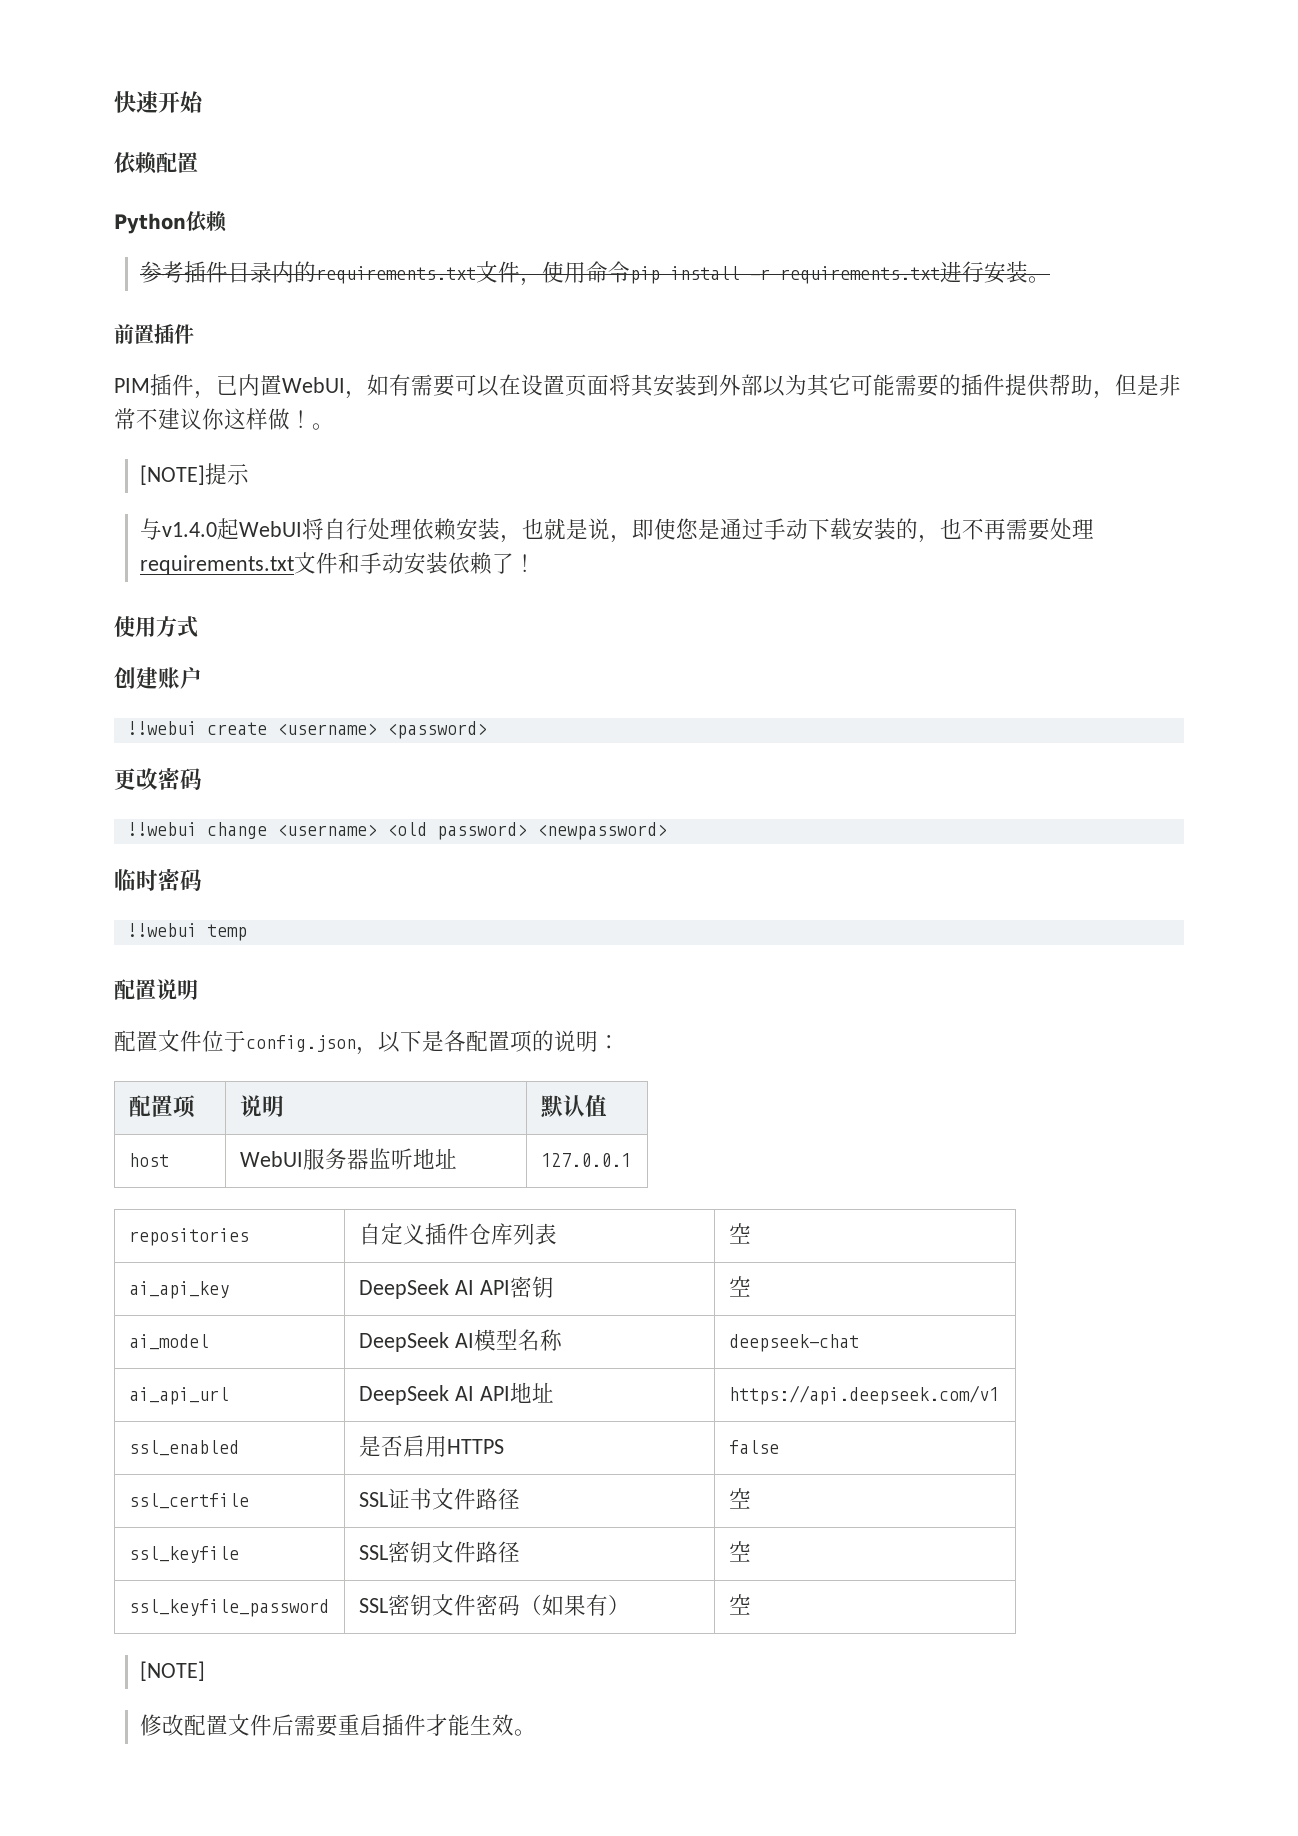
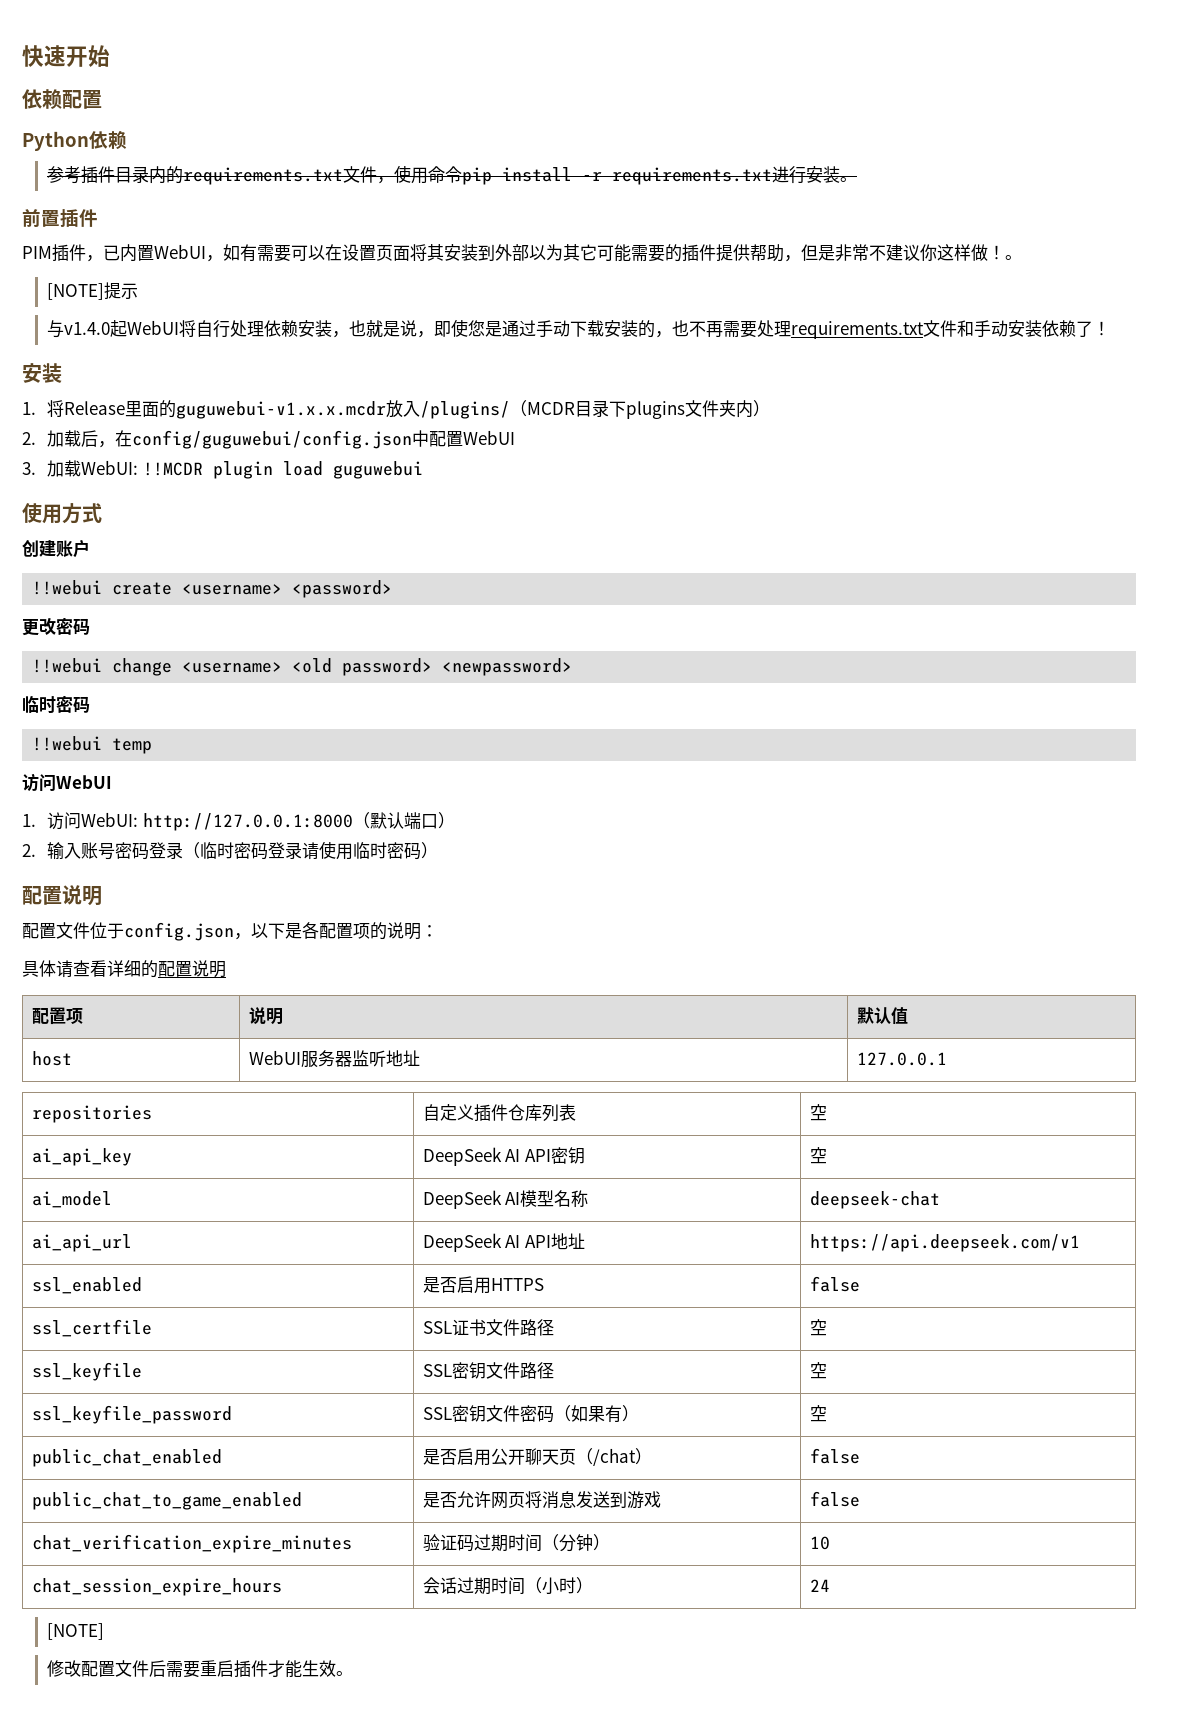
(536, 563) none -> [22,363,62,383] [22,400,771,419] [22,430,516,449] [22,460,423,479] // 安装 // 1.将Release里面的guguwebui-v1.x.x.mcdr放入/plugins/（MCDR目录下plugins文件夹内） // 2.加载后，在config/guguwebui/config.json中配置WebUI // 3.加载WebUI: !!MCDR plugin load guguwebui
(247, 932) none -> [22,773,112,792] [22,812,455,831] [22,841,439,860] // 访问WebUI // 1.访问WebUI: http://127.0.0.1:8000（默认端口） // 2.输入账号密码登录（临时密码登录请使用临时密码）
(620, 1042) none -> [22,960,226,978] // 具体请查看详细的配置说明
(751, 1604) none -> [31,1449,222,1467] [422,1448,652,1466] [809,1448,860,1464] [31,1492,302,1510] [422,1491,661,1509] [809,1491,860,1507] [31,1534,352,1553] [422,1534,610,1552] [809,1536,830,1550] [31,1578,282,1596] [422,1577,593,1595] [809,1579,830,1592] // public_chat_enabled | 是否启用公开聊天页（/chat） | false // public_chat_to_game_enabled | 是否允许网页将消息发送到游戏 | false // chat_verification_expire_minutes | 验证码过期时间（分钟） | 10 // chat_session_expire_hours | 会话过期时间（小时） | 24

